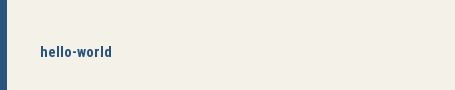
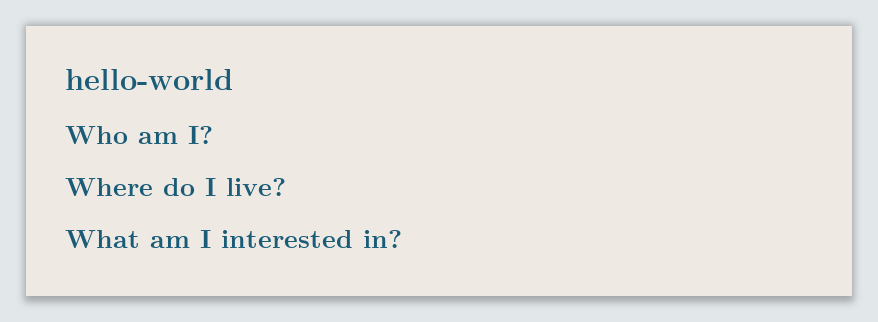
(112, 51) none -> [65,126,213,144] [65,178,286,196] [65,230,402,248] // Who am I? // Where do I live? // What am I interested in?

